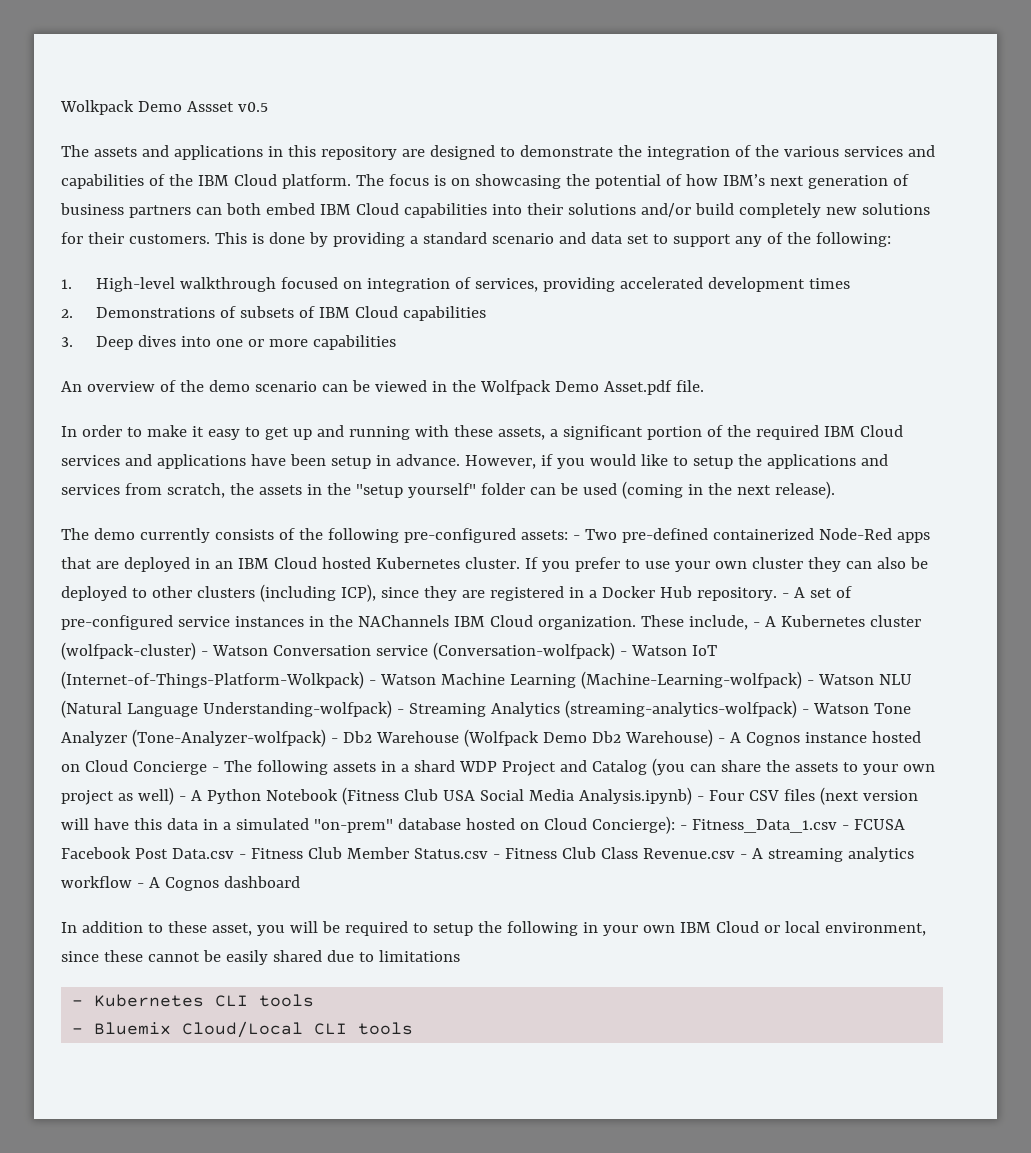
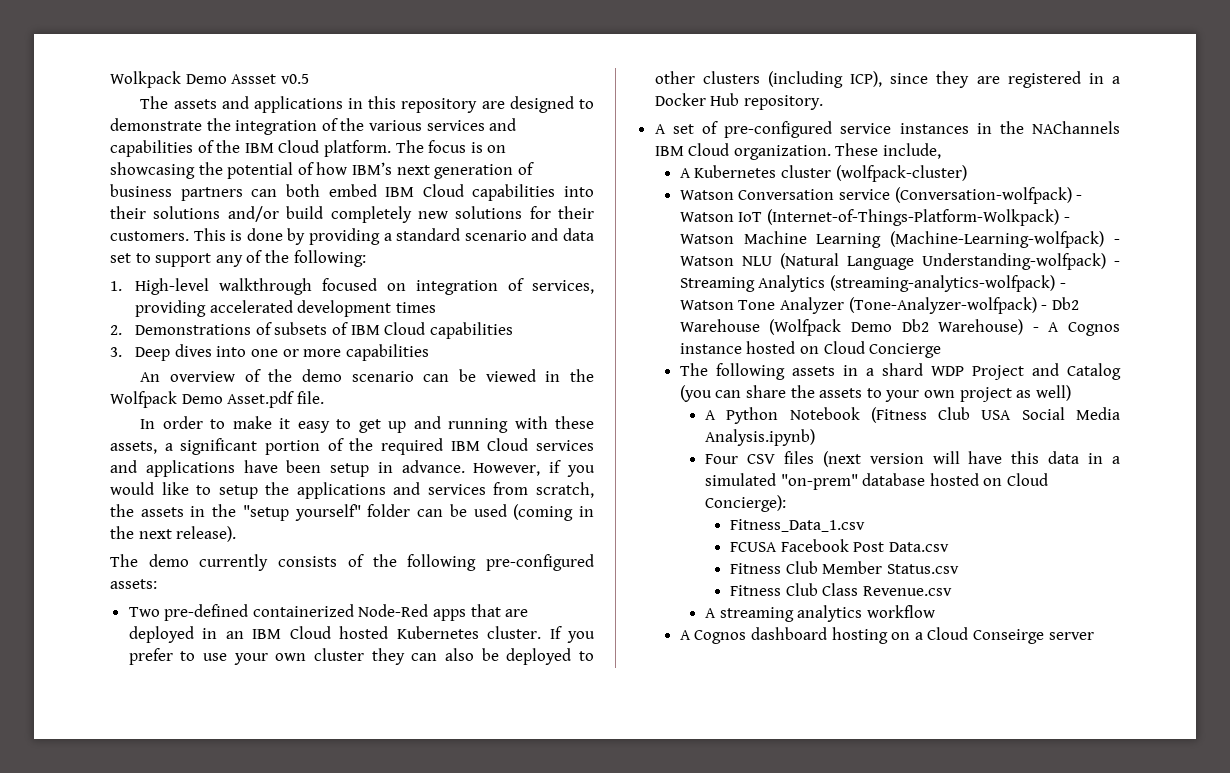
[572,535,580,540] - -> (157, 584) //
[781,593,789,598] - -> (823, 102) //
[752,622,760,627] - -> (942, 151) //
[200,651,208,656] - -> (967, 173) //
[211,767,219,772] - -> (942, 350) //
[178,796,186,801] - -> (1071, 393) //
[696,796,704,801] - -> (816, 437) //
[679,825,687,830] - -> (787, 503) //
[841,825,849,830] - -> (866, 525) //
[238,854,246,859] - -> (949, 547) //
[492,854,500,859] - -> (959, 569) //
[739,854,747,859] - -> (952, 591) //
[136,883,144,888] - -> (935, 611) //
[61,921,926,936] [61,950,460,965] [72,994,315,1007] [72,1021,414,1038] // In addition to these asset, you will be required to setup the following in your own IBM Cloud or local environment, since these cannot be easily shared due to limitations // - Kubernetes CLI tools // - Bluemix Cloud/Local CLI tools -> [831,627,1094,644] hosting on a Cloud Conseirge server

